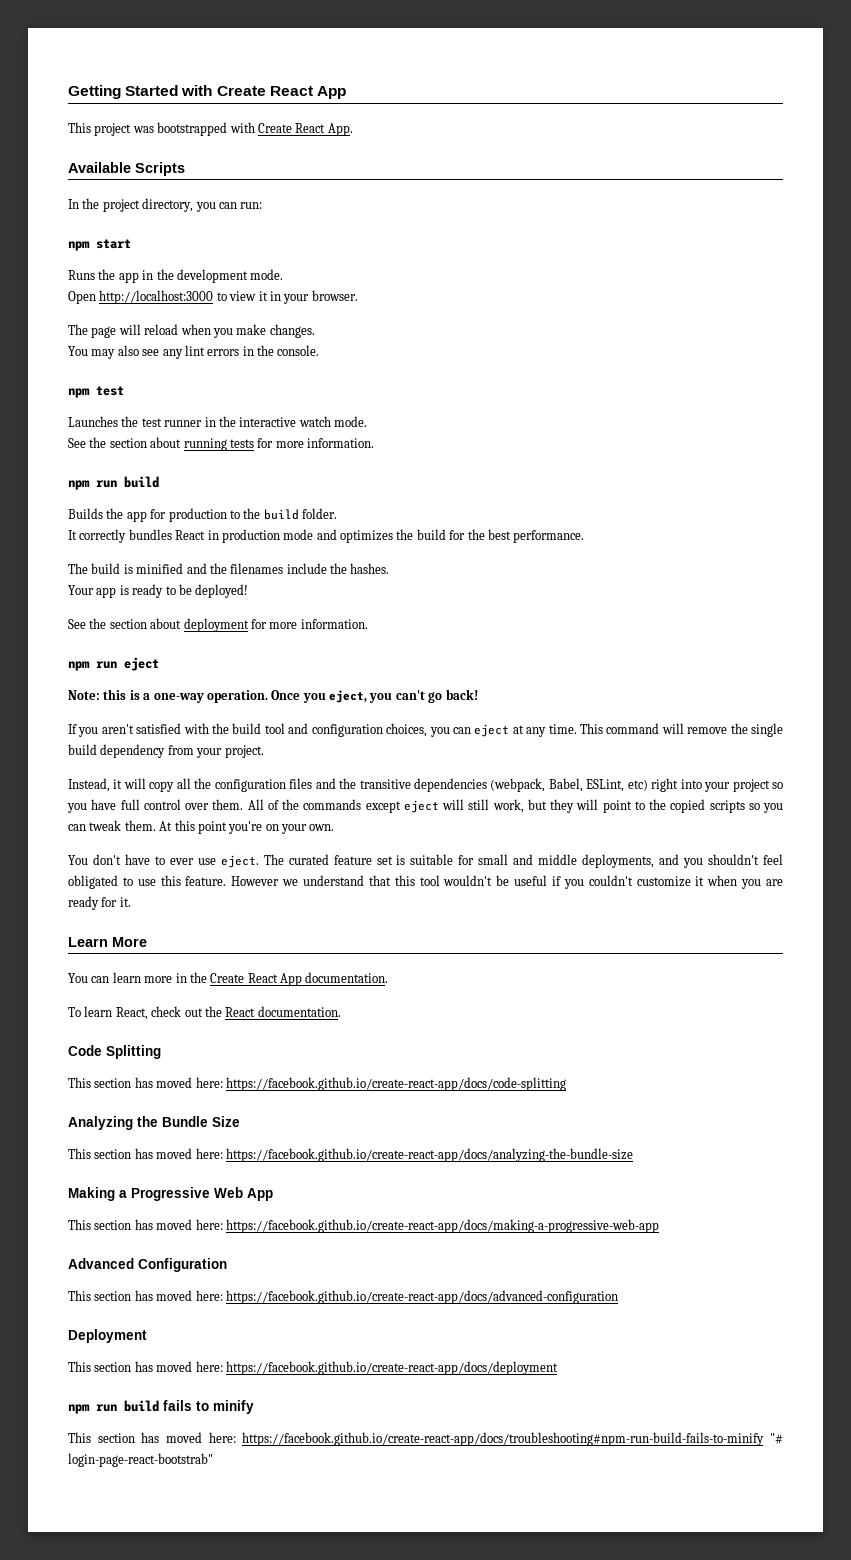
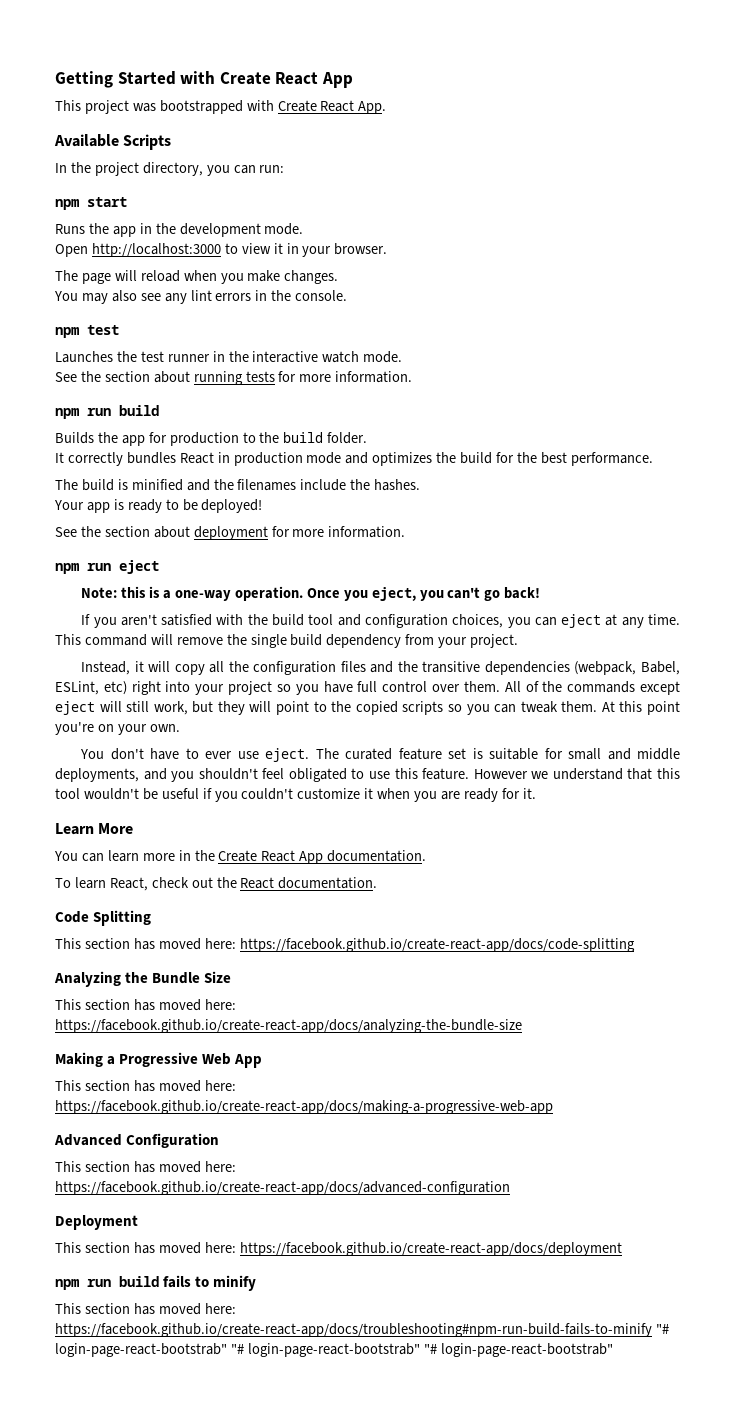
(213, 1460) none -> [230,1343,613,1357] "# login-page-react-bootstrab" "# login-page-react-bootstrab"

